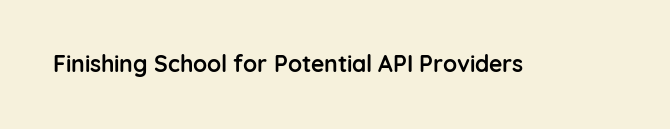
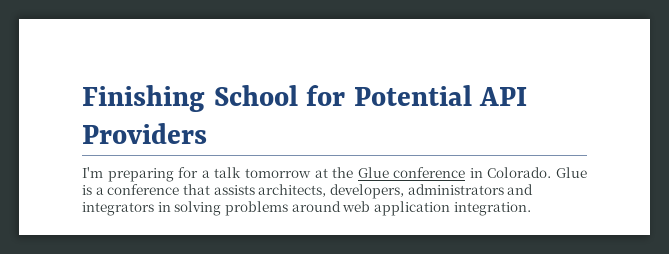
(524, 63) none -> [82,167,587,182] [82,184,534,199] [82,201,531,216] // I'm preparing for a talk tomorrow at the Glue conference in Colorado. Glue is a conference that assists architects, developers, administrators and integrators in solving problems around web application integration.

